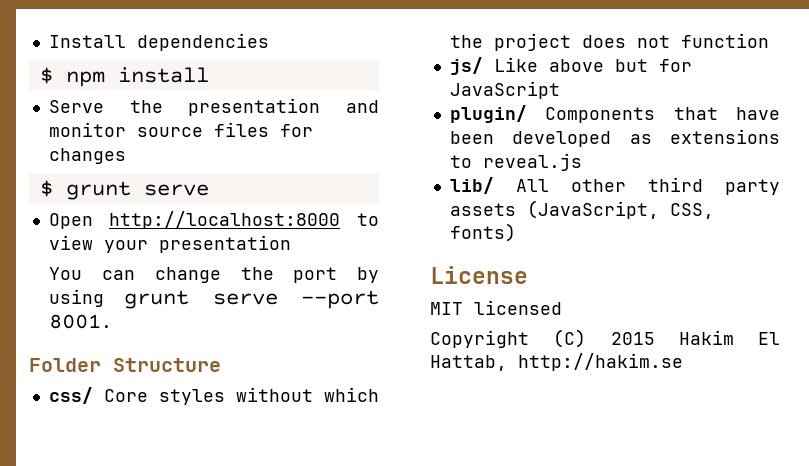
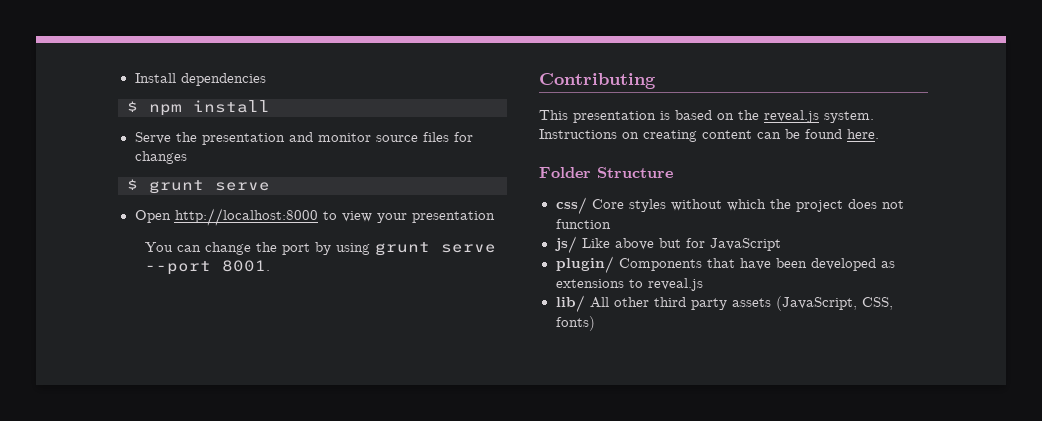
(113, 321) none -> [539,73,656,89] [539,110,874,123] [539,129,879,142] // Contributing // This presentation is based on the reveal.js system. Instructions on creating content can be found here.
[430,266,528,284] [430,300,562,315] [430,329,780,348] [430,353,683,371] // License // MIT licensed // Copyright (C) 2015 Hakim El Hattab, http://hakim.se -> (595, 323) none

